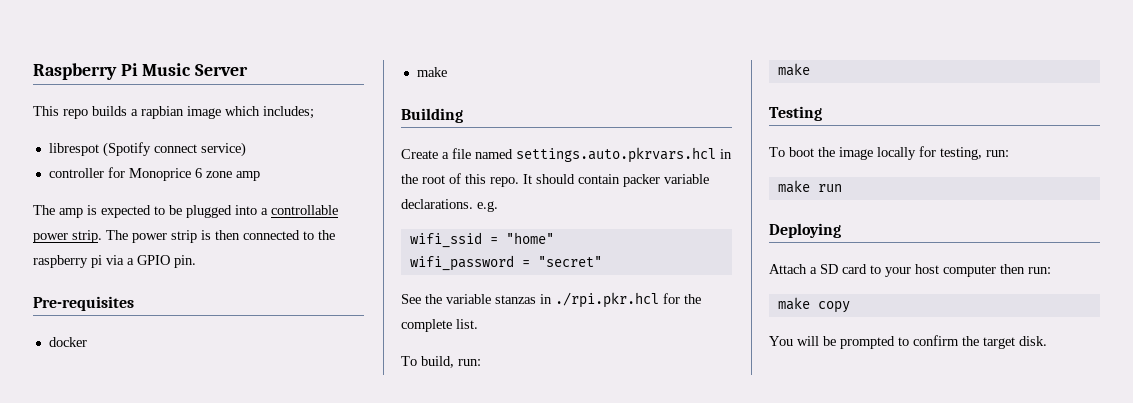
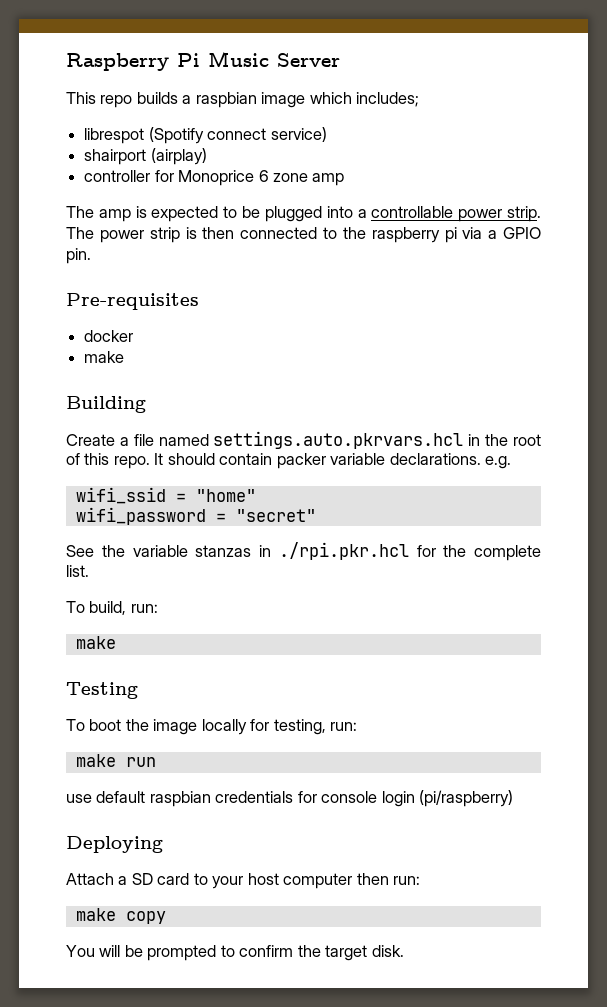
[141,106,184,119] rapbian -> [195,92,257,108] raspbian
(246, 149) none -> [84,148,207,165] // shairport (airplay)
(842, 188) none -> [66,790,514,807] // use default raspbian credentials for console login (pi/raspberry)

